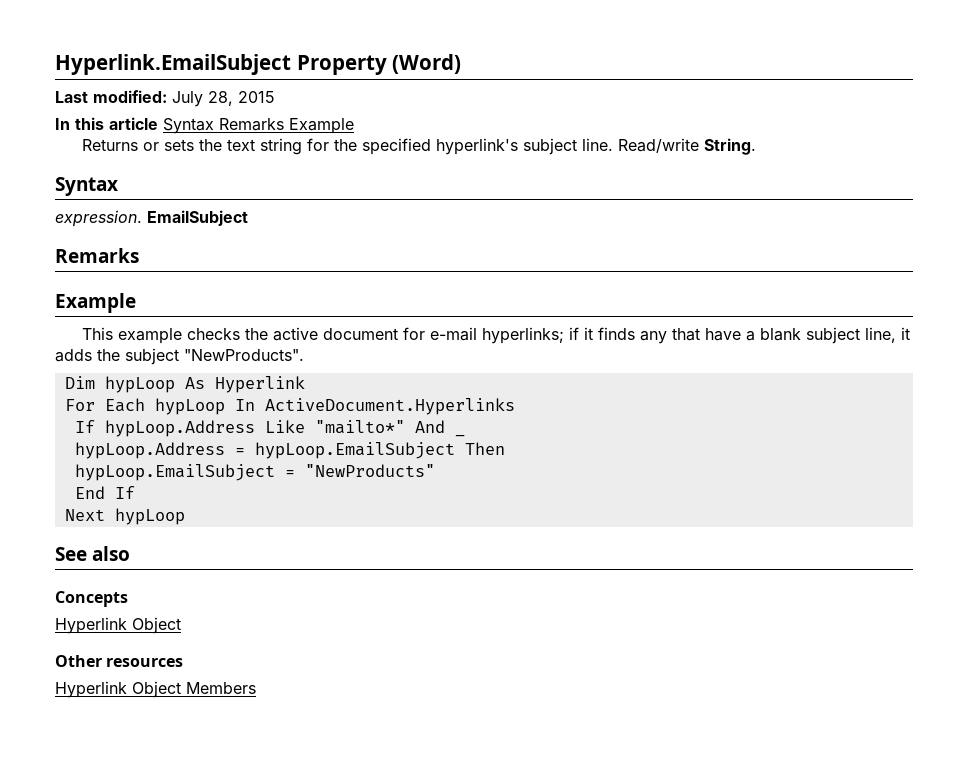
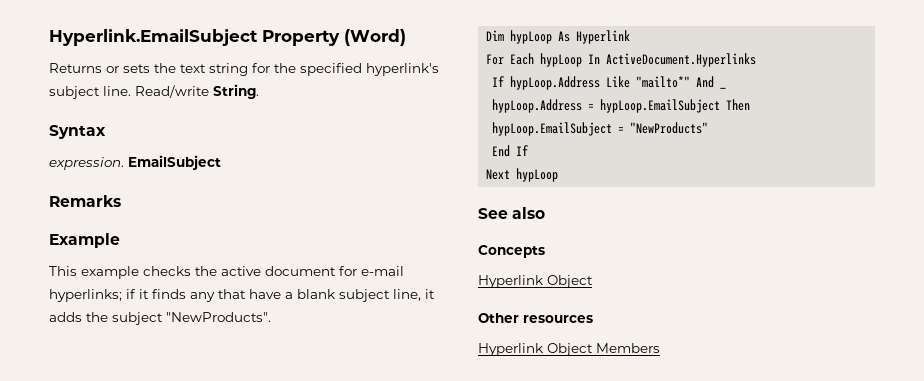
[55,90,275,107] [55,117,354,134] // Last modified: July 28, 2015 // In this article Syntax Remarks Example -> (406, 37) none

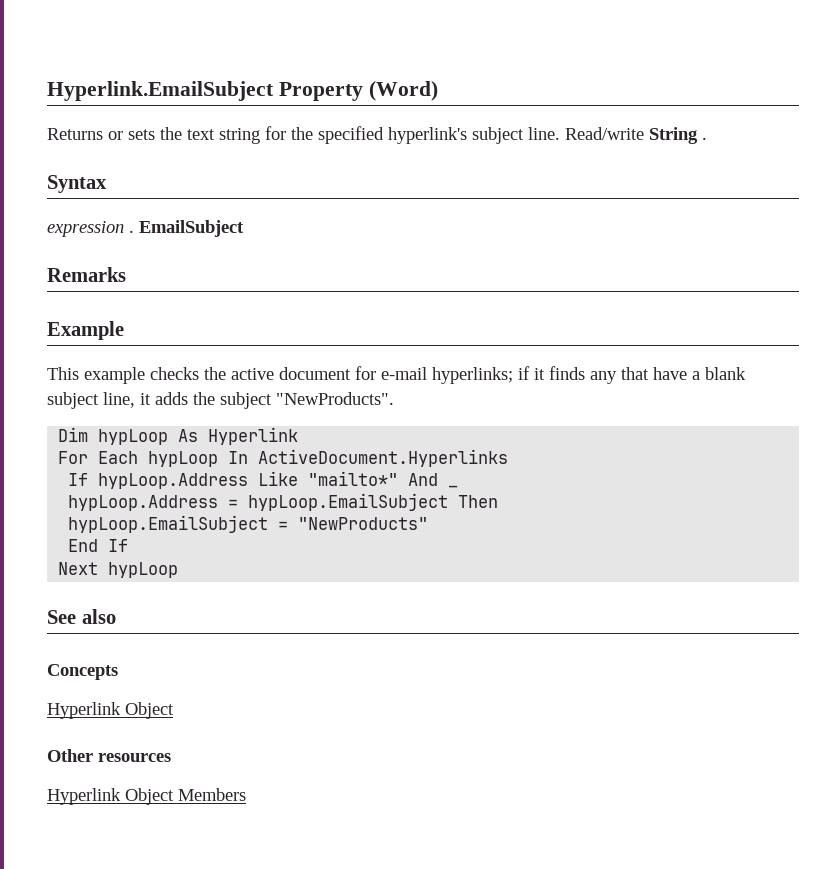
[213,84,259,99] String. -> [649,127,707,144] String .
[49,157,124,170] expression. -> [47,221,134,237] expression .

